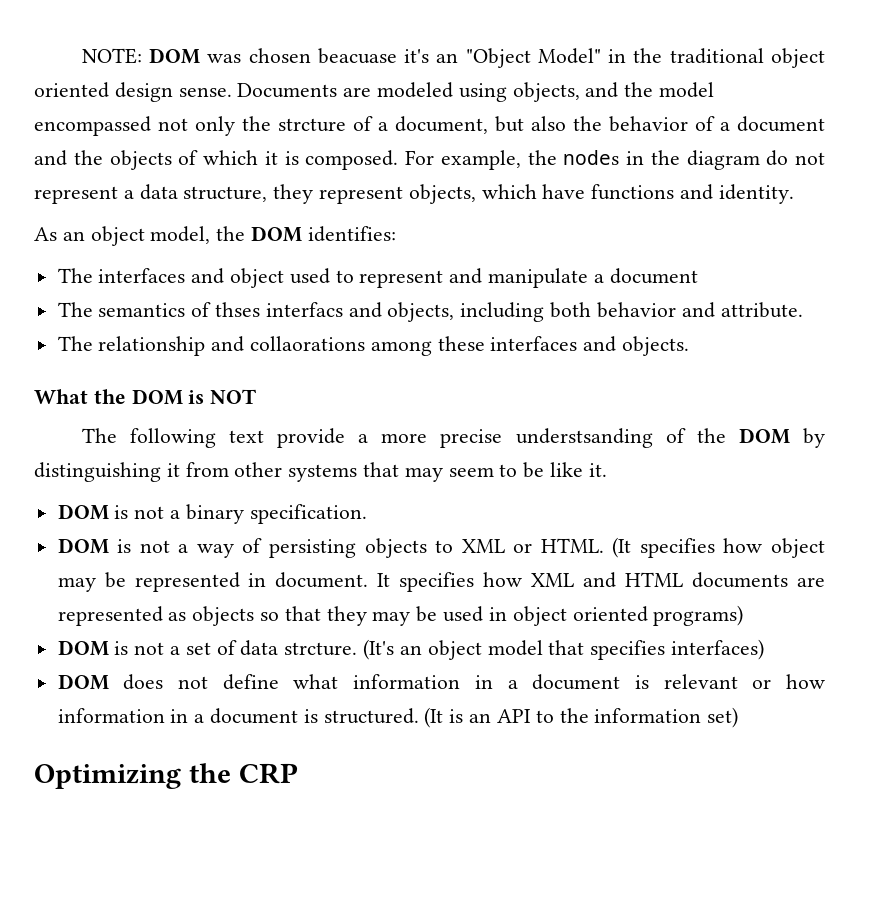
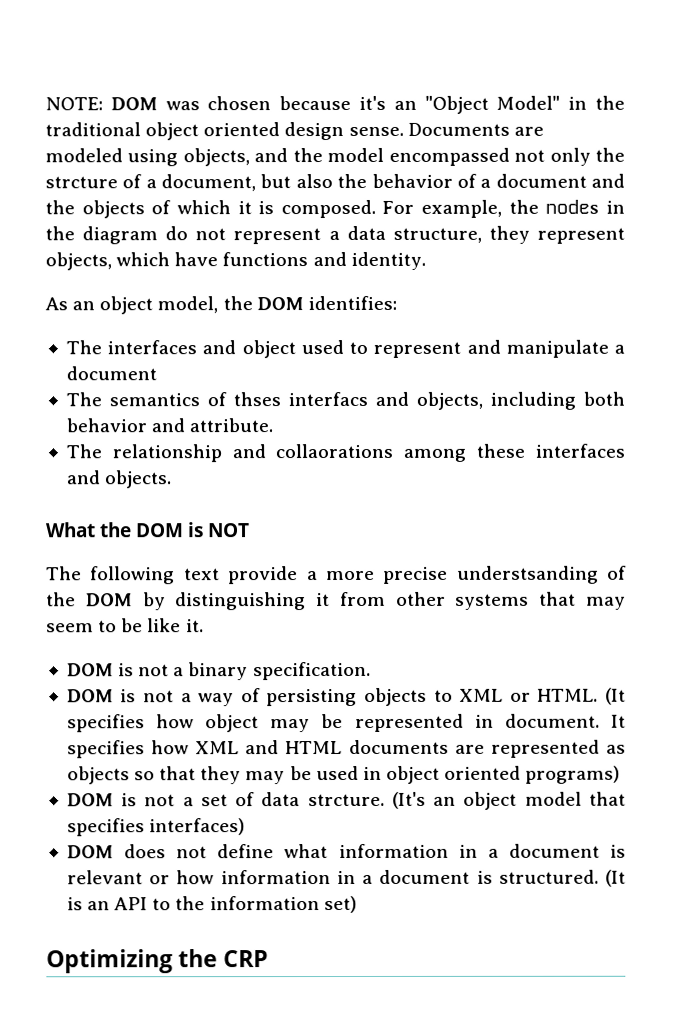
[317,48,397,64] beacuase -> [279,95,352,111] because

